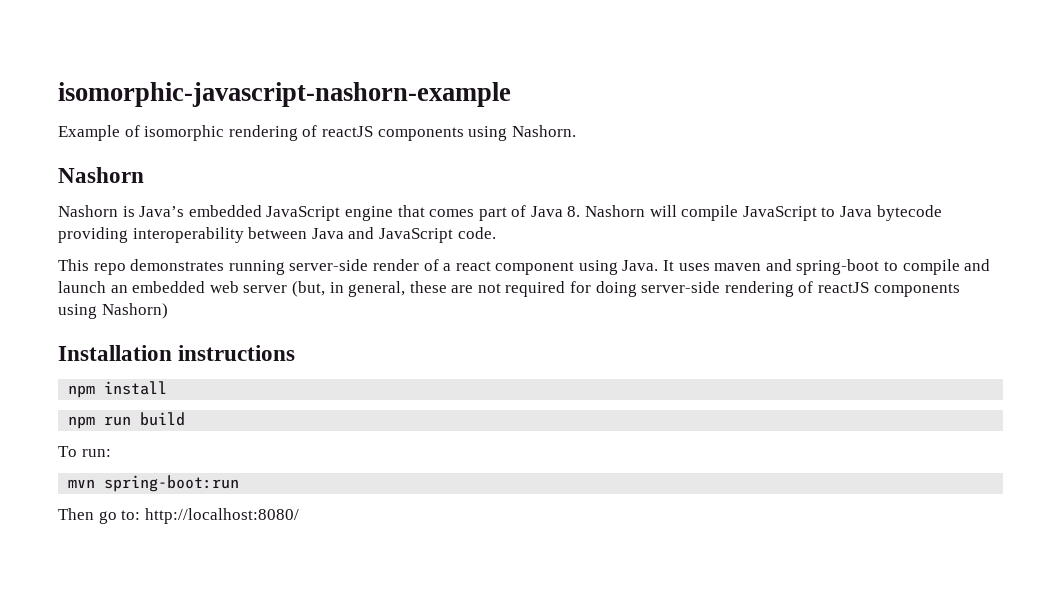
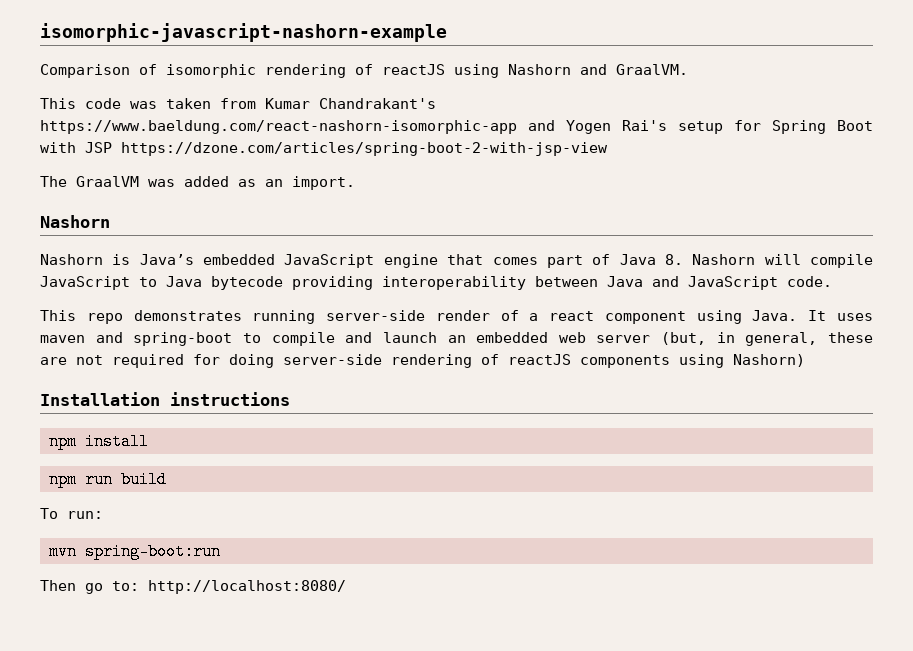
[58,125,120,141] Example -> [40,64,130,78] Comparison
[377,125,576,141] components using Nashorn. -> [454,64,688,78] [40,98,436,109] [40,120,873,134] [40,142,608,156] [40,176,355,190] using Nashorn and GraalVM. // This code was taken from Kumar Chandrakant's https://www.baeldung.com/react-nashorn-isomorphic-app and Yogen Rai's setup for Spring Boot with JSP https://dzone.com/articles/spring-boot-2-with-jsp-view // The GraalVM was added as an import.

